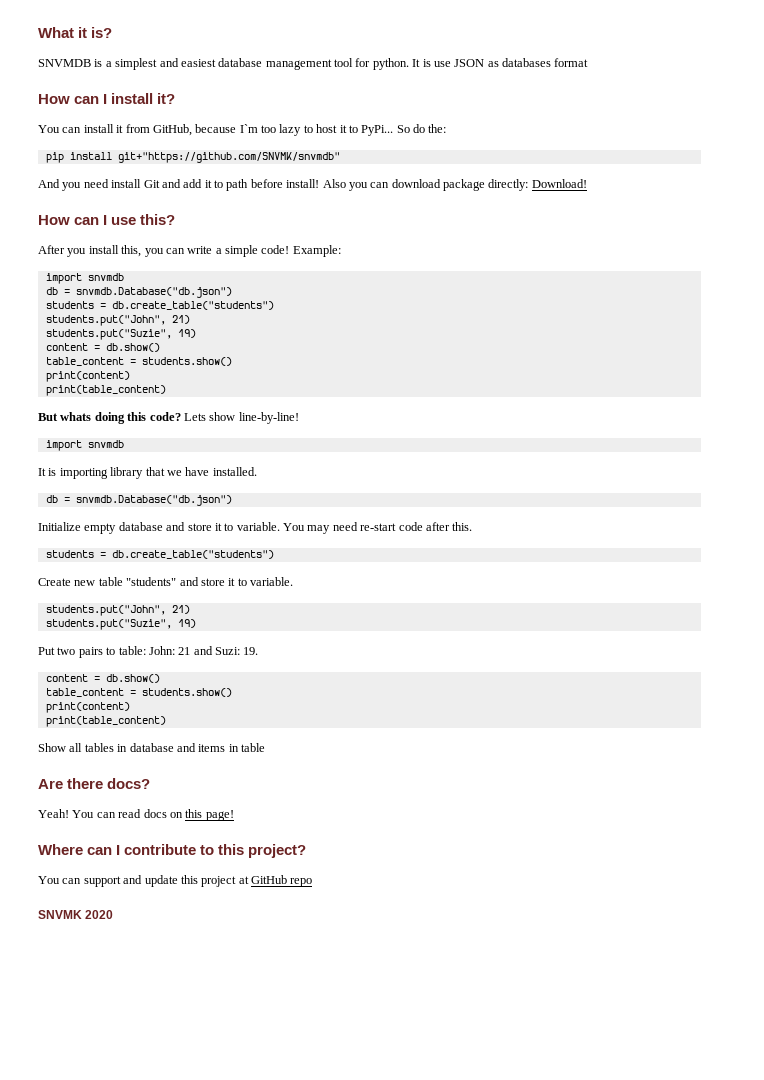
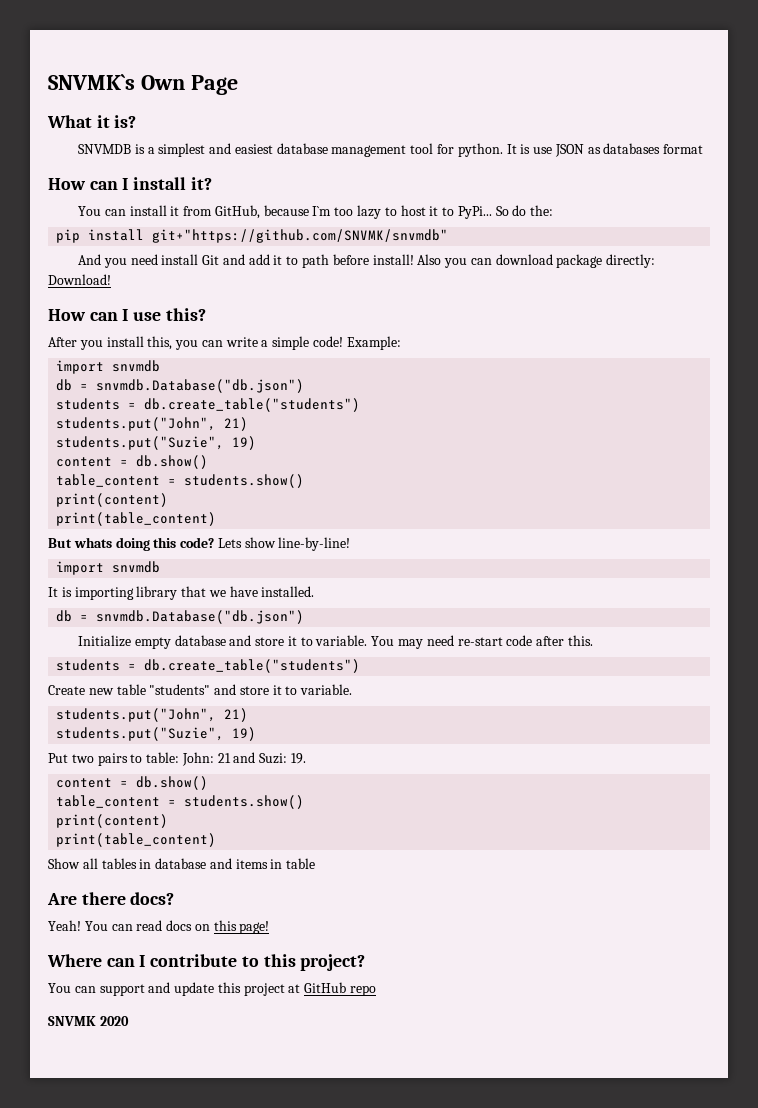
(38, 32) none -> [48,74,238,95] SNVMK`s Own Page //

